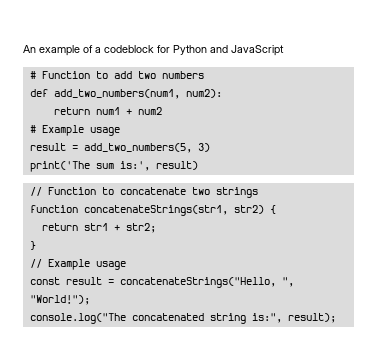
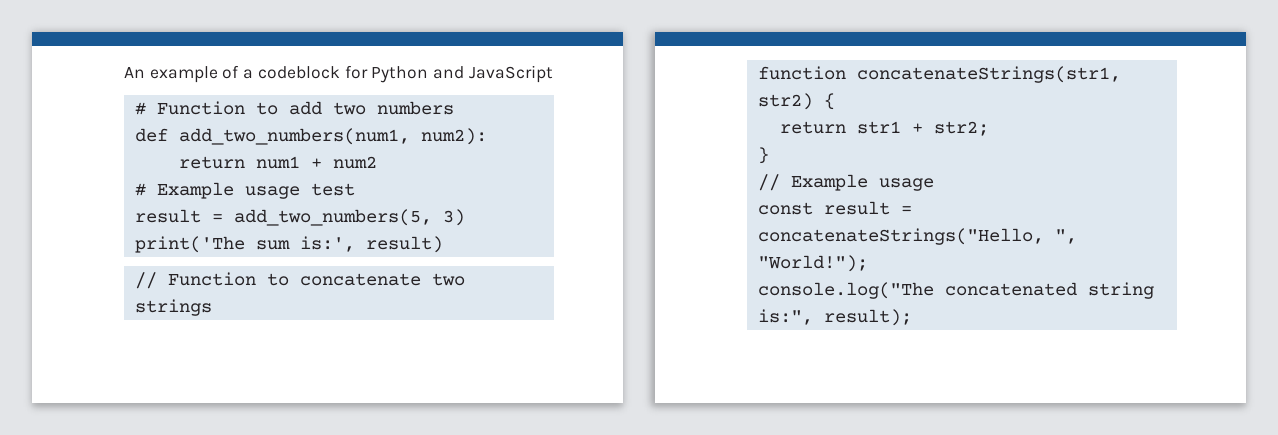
(120, 131) none -> [310,183,355,196] test

